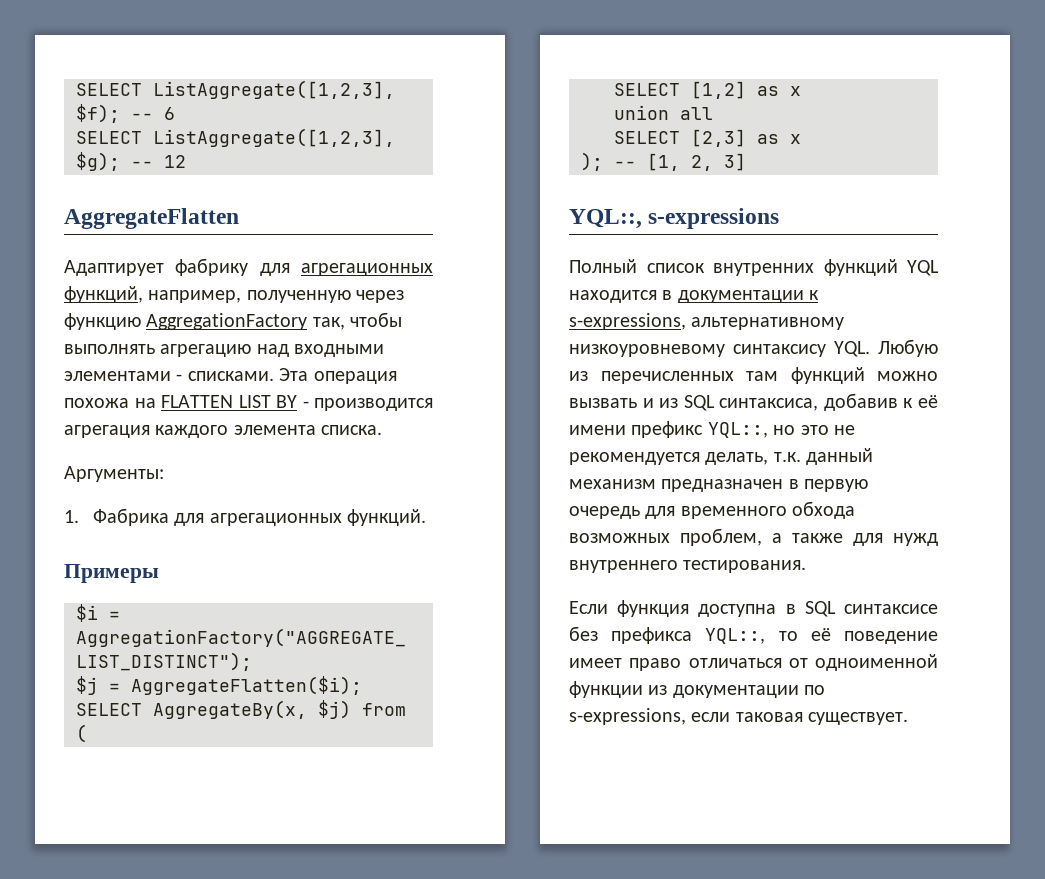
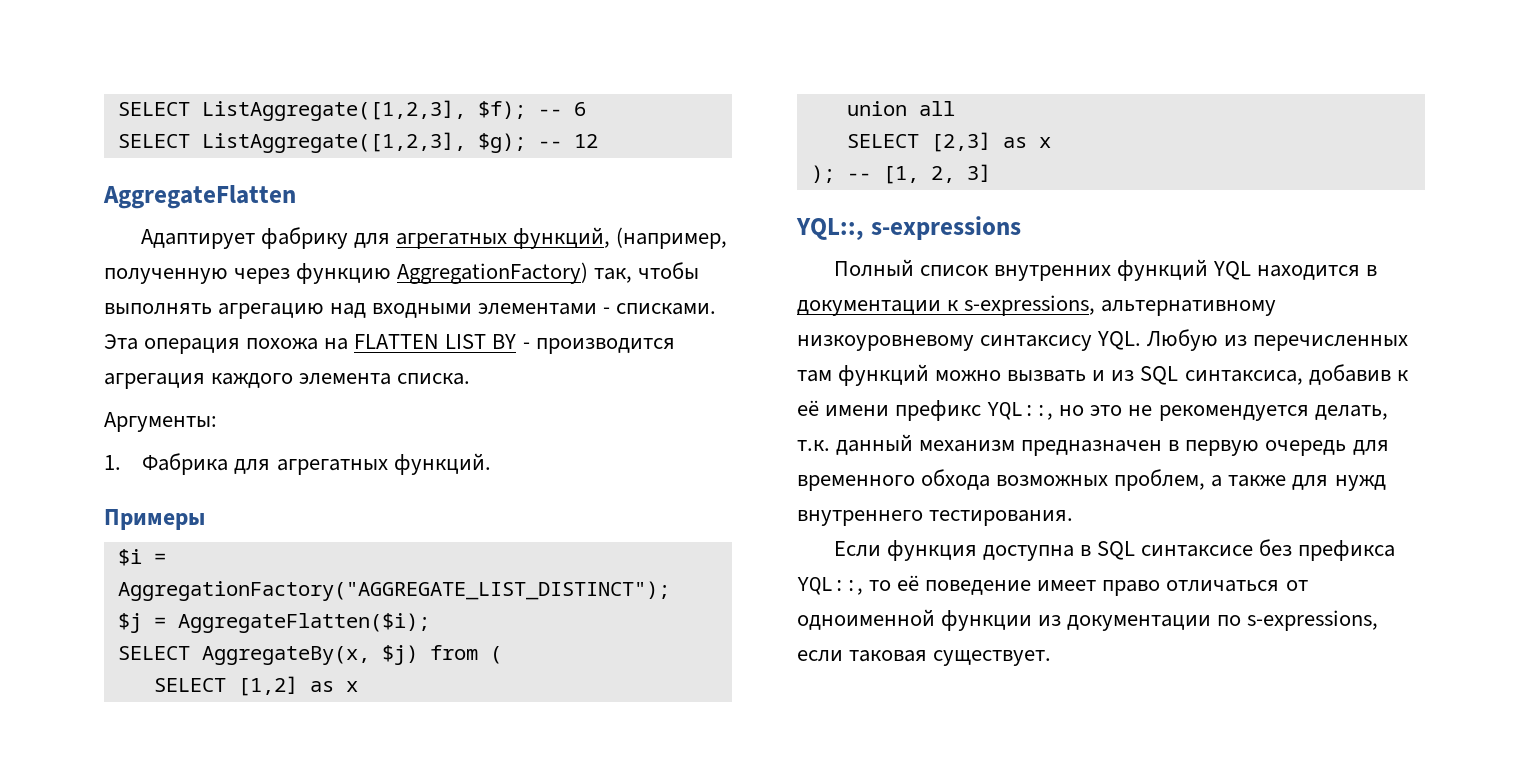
[301,263,433,276] [64,286,242,303] агрегационных функций, например, -> [396,227,728,249] агрегатных функций, (например,
[146,313,308,330] AggregationFactory -> [397,262,589,284] AggregationFactory)
[209,513,342,526] агрегационных -> [276,459,388,475] агрегатных

